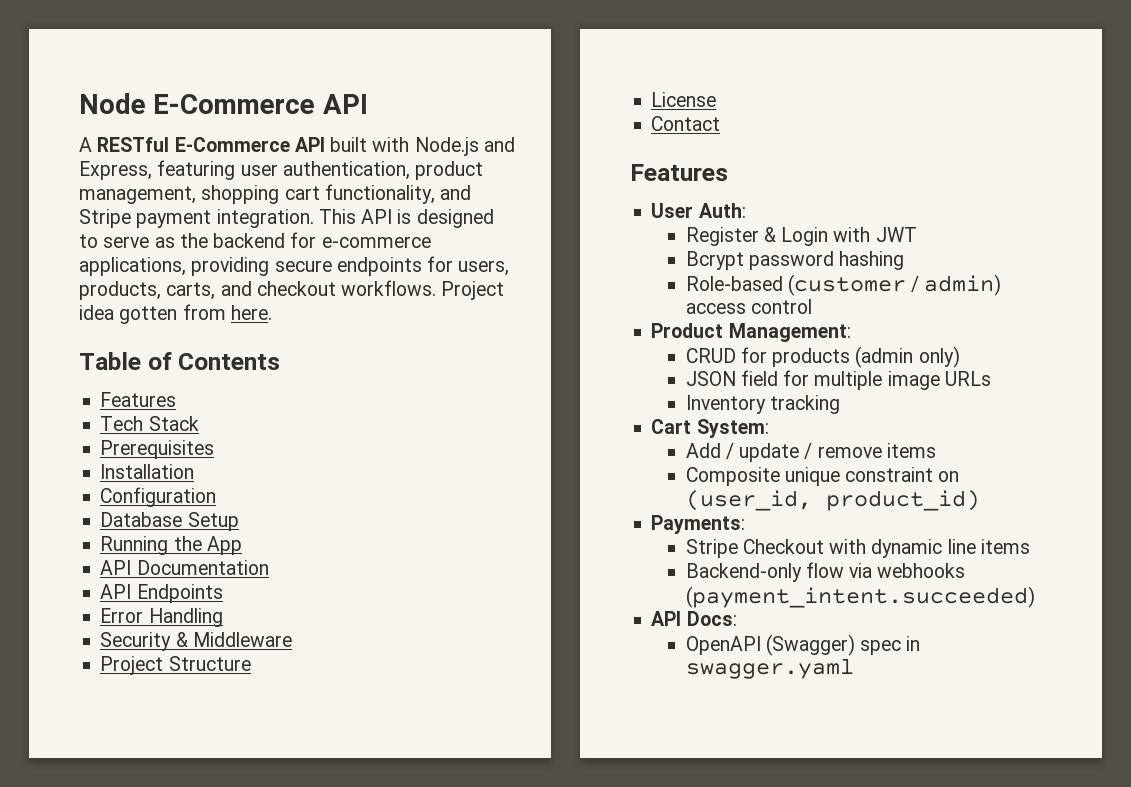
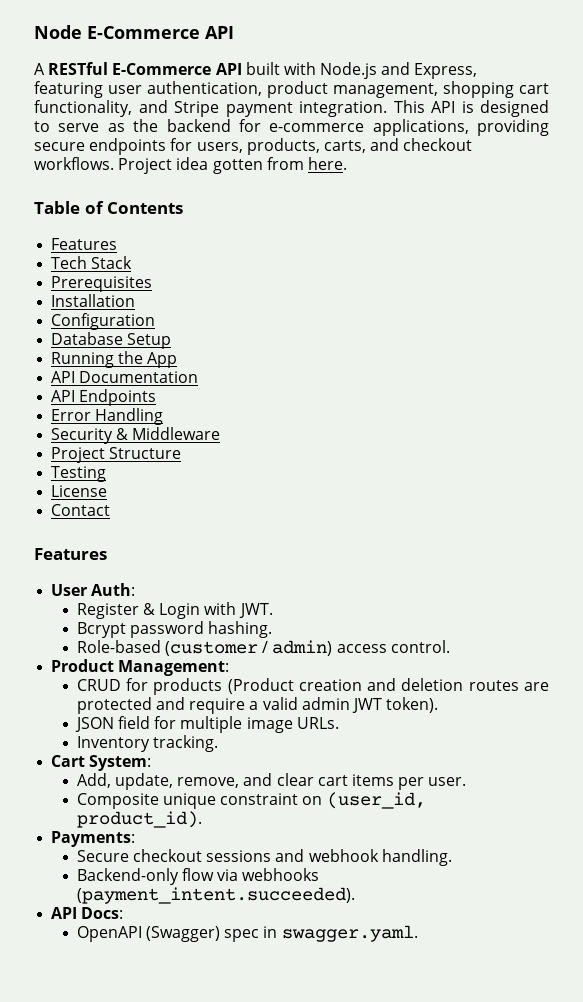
(251, 663) none -> [51,466,107,482] // Testing
[875,227,917,242] JWT -> [238,603,273,618] JWT.
[839,251,905,270] hashing -> [208,621,273,638] hashing.
[750,299,812,314] control -> [390,640,450,653] control.
[855,346,960,368] (admin only) -> [227,678,549,694] [76,697,439,714] (Product creation and deletion routes are protected and require a valid admin JWT token).
[944,371,991,386] URLs -> [296,717,339,729] URLs.
[769,395,840,414] tracking -> [152,735,218,752] tracking.
[685,443,936,462] Add / update / remove items -> [76,773,467,790] Add, update, remove, and clear cart items per user.
[825,490,980,511] product_id) -> [76,811,202,828] product_id).
[685,539,1030,558] Stripe Checkout with dynamic line items -> [76,849,452,866] Secure checkout sessions and webhook handling.
[685,586,1035,608] (payment_intent.succeeded) -> [76,887,355,904] (payment_intent.succeeded).
[685,658,854,679] swagger.yaml -> [281,925,418,942] swagger.yaml.

